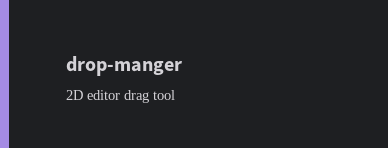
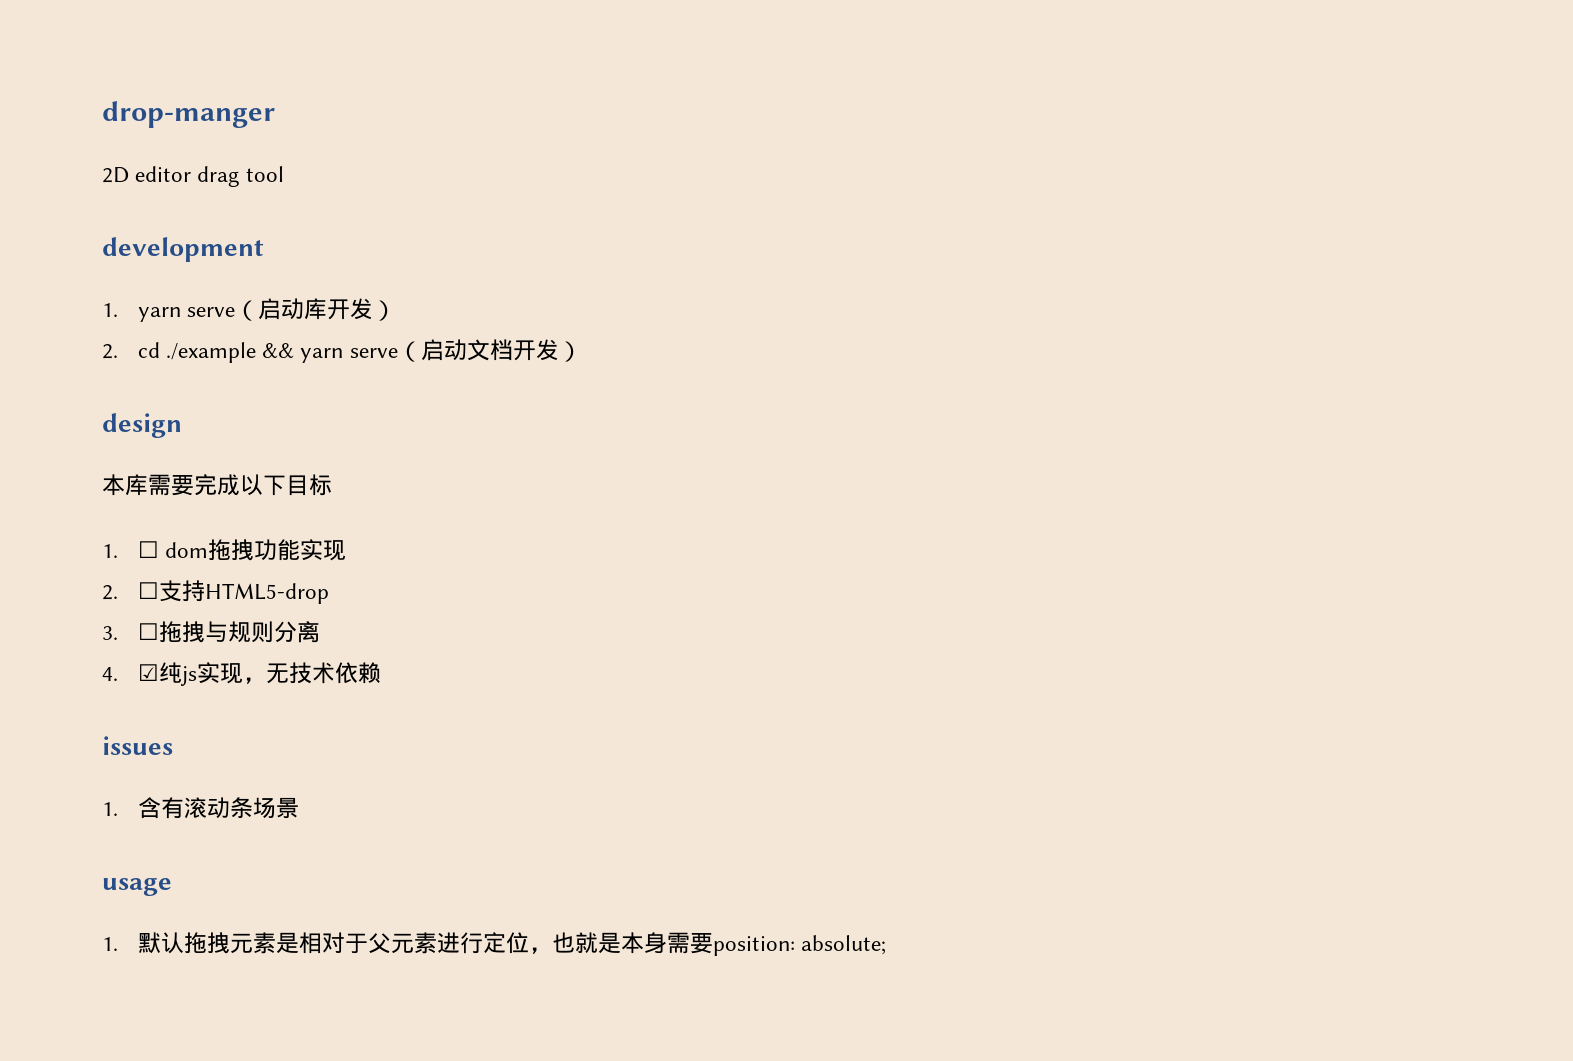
(175, 95) none -> [102,237,264,262] [102,298,396,322] [102,339,582,363] [102,413,182,438] [102,474,332,496] [102,539,346,561] [102,580,329,604] [102,621,320,643] [102,662,381,686] [102,736,173,755] [102,797,299,819] [102,878,172,896] [102,932,886,956] // development // 1. yarn serve（启动库开发） // 2. cd ./example && yarn serve（启动文档开发） // design // 本库需要完成以下目标 // 1. ☐ dom拖拽功能实现 // 2. ☐支持HTML5-drop // 3. ☐拖拽与规则分离 // 4. ☑纯js实现，无技术依赖 // issues // 1.含有滚动条场景 // usage // 1.默认拖拽元素是相对于父元素进行定位，也就是本身需要position: absolute;

